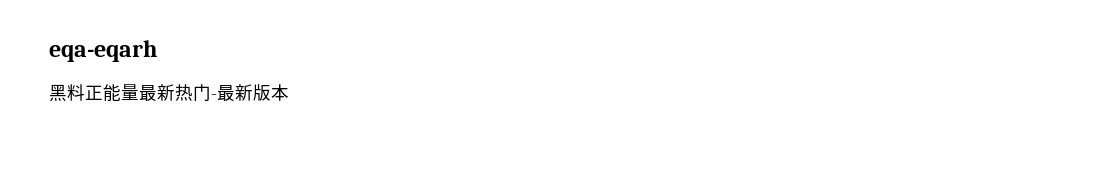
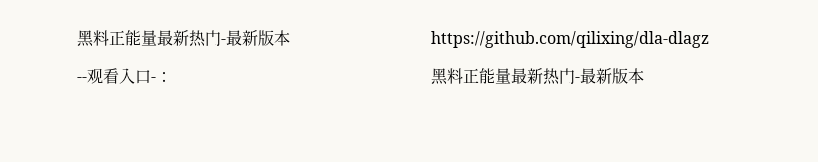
[49,40,157,62] eqa-eqarh -> [77,30,290,47] [77,68,172,84] [431,31,709,48] 黑料正能量最新热门-最新版本 // --观看入口-：https://github.com/qilixing/dla-dlagz

